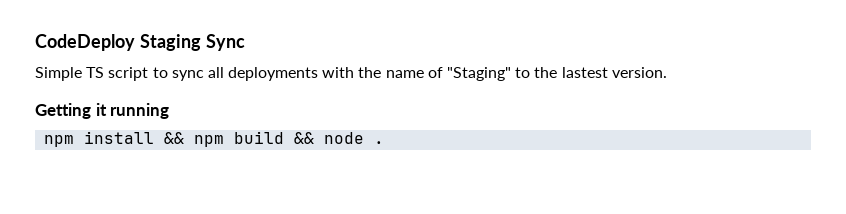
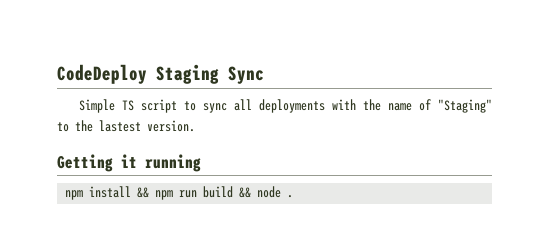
(225, 141) none -> [179,190,198,198] run

